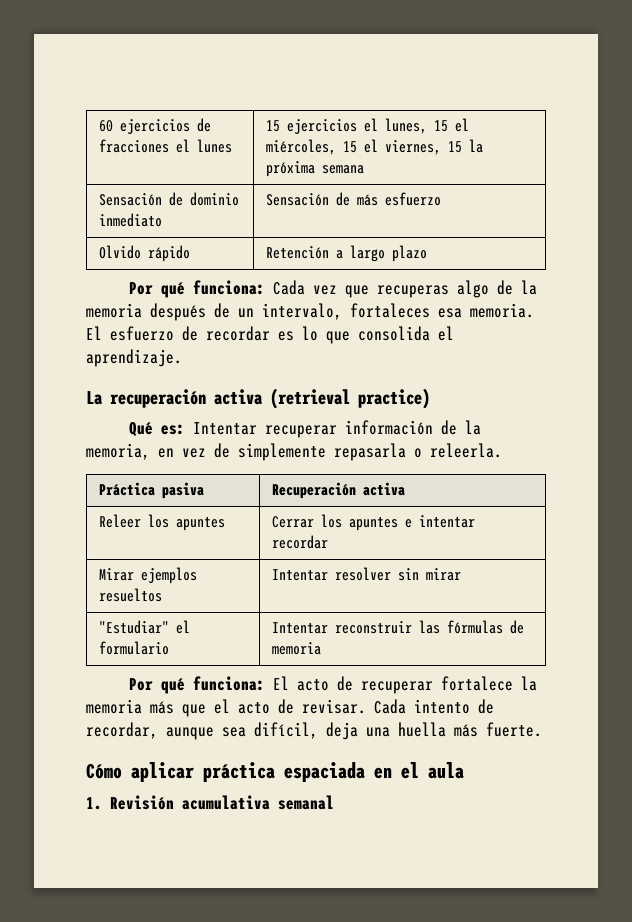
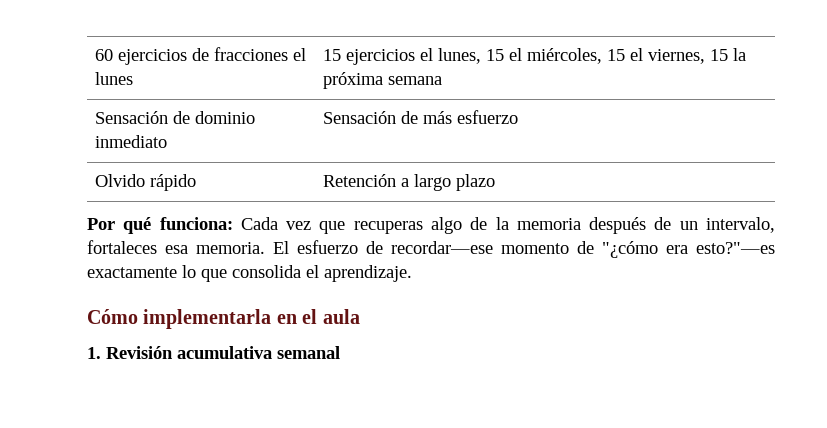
[206,326,294,341] recordar es -> [391,241,775,258] [87,267,177,278] recordar—ese momento de "¿cómo era esto?"—es exactamente
[86,388,430,409] [129,420,482,438] [86,443,502,461] [99,482,205,499] [272,482,406,499] [99,514,226,531] [272,514,476,531] [272,535,329,549] [99,567,198,584] [99,588,163,602] [272,567,462,581] [99,620,191,634] [99,641,170,655] [272,620,525,634] [272,642,322,655] [129,676,538,694] [86,699,494,717] [86,722,542,740] [86,762,365,782] La recuperación activa (retrieval practice) // Qué es: Intentar recuperar información de la memoria, en vez de simplemente repasarla o releerla. // Práctica pasiva | Recuperación activa // Releer los apuntes | Cerrar los apuntes e intentar recordar // Mirar ejemplos resueltos | Intentar resolver sin mirar // "Estudiar" el formulario | Intentar reconstruir las fórmulas de memoria // Por qué funciona: El acto de recuperar fortalece la memoria más que el acto de revisar. Cada intento de recordar, aunque sea difícil, deja una huella más fuerte. // Cómo aplicar práctica espaciada -> [87,309,272,329] Cómo implementarla

